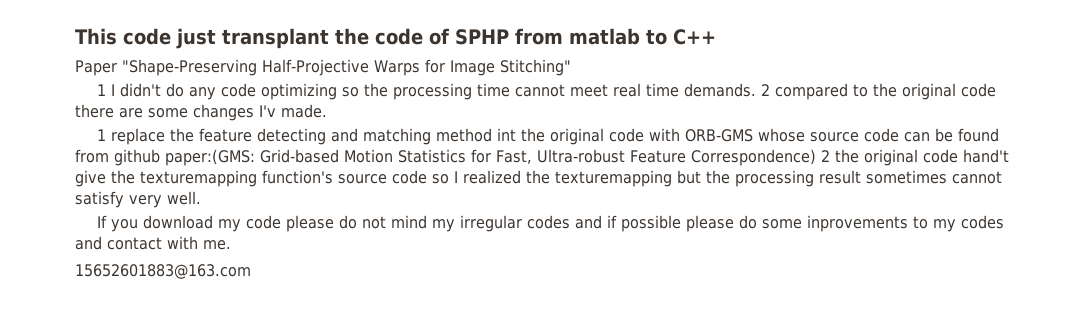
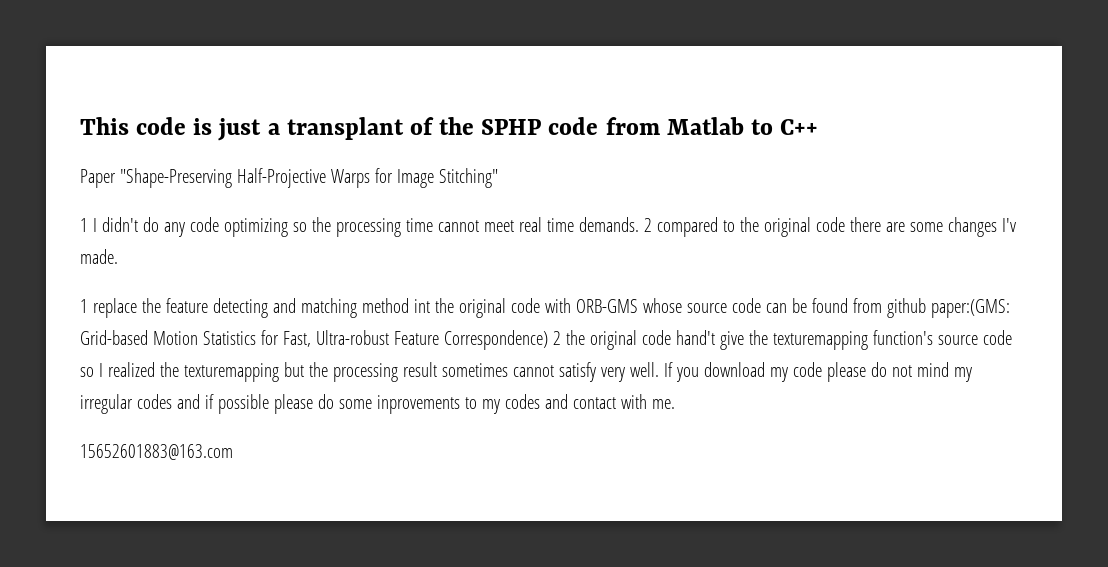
[176,28,640,49] just transplant the code of SPHP from matlab -> [193,117,744,141] is just a transplant of the SPHP code from Matlab
(201, 198) // -> (659, 369) none

